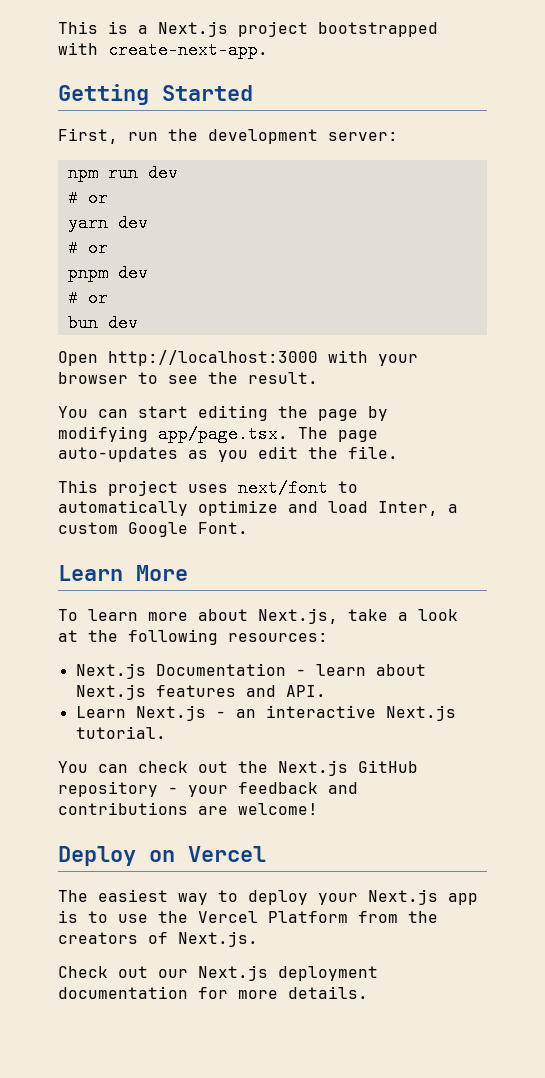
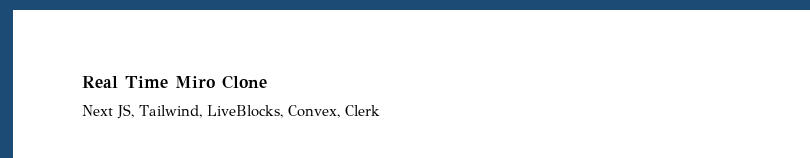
[58,21,438,37] [58,41,268,59] [58,84,253,105] [58,128,398,144] [67,164,178,182] [67,189,108,207] [67,214,148,232] [67,239,108,257] [67,264,148,282] [67,289,108,307] [67,314,138,332] [58,350,418,366] [58,372,318,384] [58,405,388,421] [58,425,378,443] [58,446,398,462] [58,479,358,497] [58,500,458,516] [58,522,248,537] [58,565,188,581] [58,608,458,624] [58,629,328,645] [75,663,426,679] [75,684,326,700] [75,705,456,721] [75,726,166,739] [58,760,418,776] [58,781,358,797] [58,802,318,815] [58,846,266,866] [58,889,478,905] [58,910,438,923] [58,931,258,947] [58,965,378,981] [58,986,368,999] This is a Next.js project bootstrapped with create-next-app. // Getting Started // First, run the development server: // npm run dev // # or // yarn dev // # or // pnpm dev // # or // bun dev // Open http://localhost:3000 with your browser to see the result. // You can start editing the page by modifying app/page.tsx. The page auto-updates as you edit the file. // This project uses next/font to automatically optimize and load Inter, a custom Google Font. // Learn More // To learn more about Next.js, take a look at the following resources: // Next.js Documentation - learn about Next.js features and API. // Learn Next.js - an interactive Next.js tutorial. // You can check out the Next.js GitHub repository - your feedback and contributions are welcome! // Deploy on Vercel // The easiest way to deploy your Next.js app is to use the Vercel Platform from the creators of Next.js. // Check out our Next.js deployment documentation for more details. -> [82,75,267,89] [82,104,380,119] Real Time Miro Clone // Next JS, Tailwind, LiveBlocks, Convex, Clerk

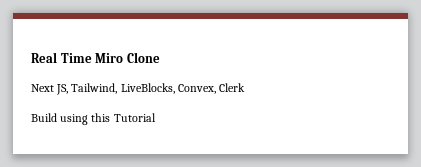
(380, 110) none -> [31,113,156,125] // Build using this Tutorial

